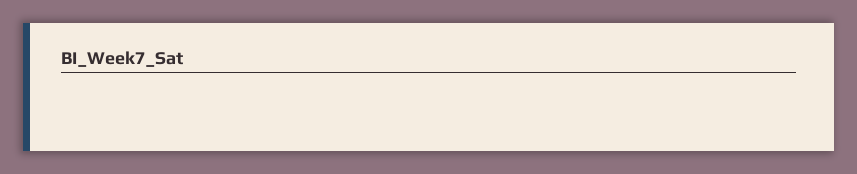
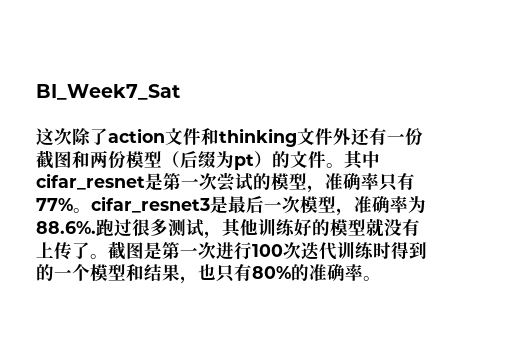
(183, 59) none -> [36,128,423,147] [36,150,380,170] [36,172,415,193] [36,195,426,216] [36,218,420,239] [36,241,427,260] [36,263,381,284] // 这次除了action文件和thinking文件外还有一份截图和两份模型（后缀为pt）的文件。其中cifar_resnet是第一次尝试的模型，准确率只有77%。cifar_resnet3是最后一次模型，准确率为88.6%.跑过很多测试，其他训练好的模型就没有上传了。截图是第一次进行100次迭代训练时得到的一个模型和结果，也只有80%的准确率。

